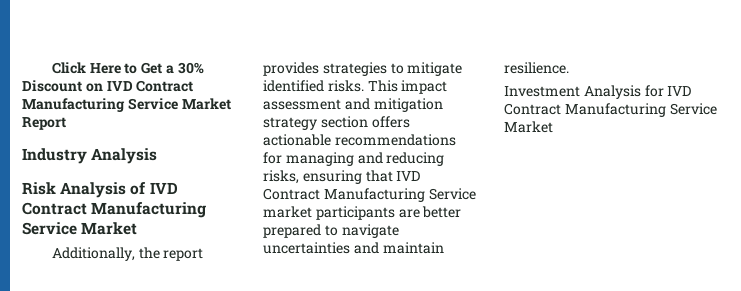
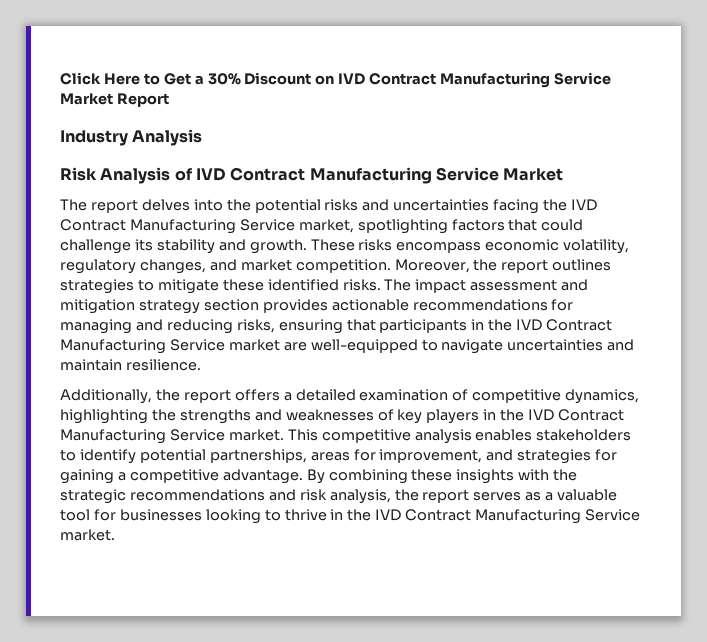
[51,247,204,261] [263,62,319,76] Additionally, the report provides -> [60,199,598,214] [60,219,584,234] [60,239,630,254] [60,259,612,274] The report delves into the potential risks and uncertainties facing the IVD Contract Manufacturing Service market, spotlighting factors that could challenge its stability and growth. These risks encompass economic volatility, regulatory changes, and market competition. Moreover, the report outlines
(463, 69) none -> [222,279,264,291] these
[367,80,398,92] This -> [384,279,412,291] The
[371,116,410,128] offers -> [262,299,328,313] provides
(393, 176) none -> [379,319,513,333] participants in the
[315,206,462,220] [263,224,321,238] participants are better prepared -> [283,339,418,353] are well-equipped
[504,85,692,99] [504,103,717,117] [504,121,553,133] Investment Analysis for IVD Contract Manufacturing Service Market -> [60,389,640,404] [60,409,625,424] [60,429,632,444] [60,449,618,464] [60,469,578,484] [60,489,618,504] [60,509,641,524] [60,529,115,541] Additionally, the report offers a detailed examination of competitive dynamics, highlighting the strengths and weaknesses of key players in the IVD Contract Manufacturing Service market. This competitive analysis enables stakeholders to identify potential partnerships, areas for improvement, and strategies for gaining a competitive advantage. By combining these insights with the strategic recommendations and risk analysis, the report serves as a valuable tool for businesses looking to thrive in the IVD Contract Manufacturing Service market.

